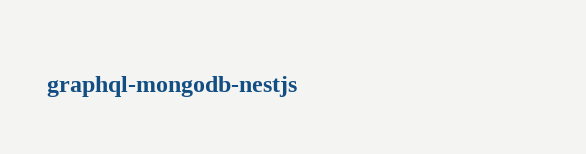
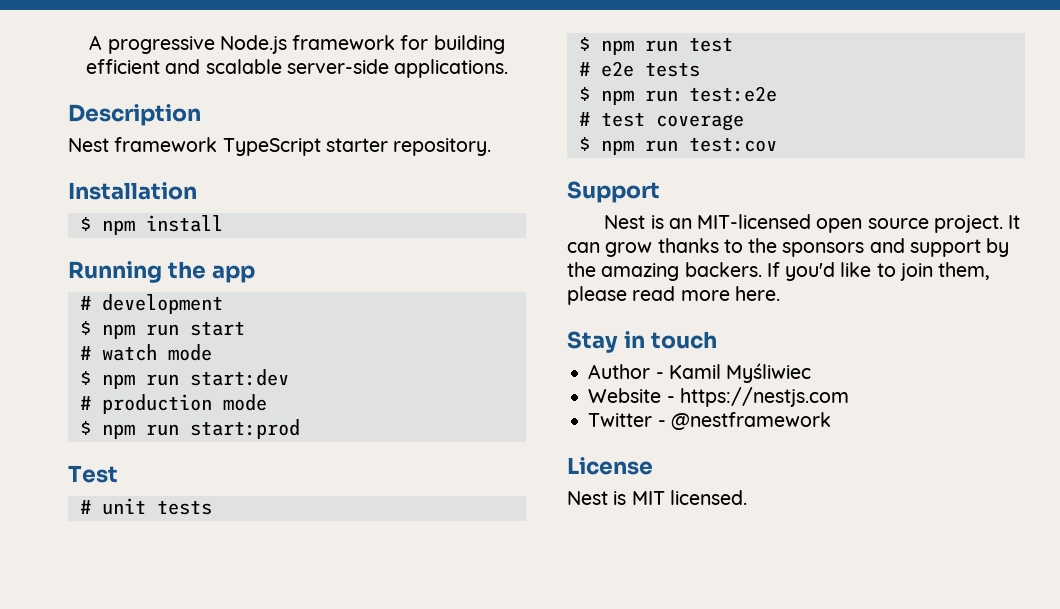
[47,76,297,97] graphql-mongodb-nestjs -> [89,35,505,54] [85,59,509,78] [68,104,201,126] [68,137,492,156] [68,182,197,200] [79,215,223,235] [68,261,255,283] [79,294,223,314] [79,321,245,339] [79,344,212,361] [79,369,289,389] [79,394,267,414] [79,419,300,439] [68,465,118,483] [79,498,212,515] [578,37,733,55] [578,61,700,77] [578,86,777,105] [578,112,744,131] [578,137,777,155] [567,181,660,203] [604,214,1021,233] [567,238,1010,257] [567,262,991,281] [567,286,780,305] [567,331,717,353] [588,363,812,383] [588,387,849,407] [588,412,831,430] [567,457,653,475] [567,490,747,505] A progressive Node.js framework for building efficient and scalable server-side applications. // Description // Nest framework TypeScript starter repository. // Installation // $ npm install // Running the app // # development // $ npm run start // # watch mode // $ npm run start:dev // # production mode // $ npm run start:prod // Test // # unit tests // $ npm run test // # e2e tests // $ npm run test:e2e // # test coverage // $ npm run test:cov // Support // Nest is an MIT-licensed open source project. It can grow thanks to the sponsors and support by the amazing backers. If you'd like to join them, please read more here. // Stay in touch // Author - Kamil Myśliwiec // Website - https://nestjs.com // Twitter - @nestframework // License // Nest is MIT licensed.

